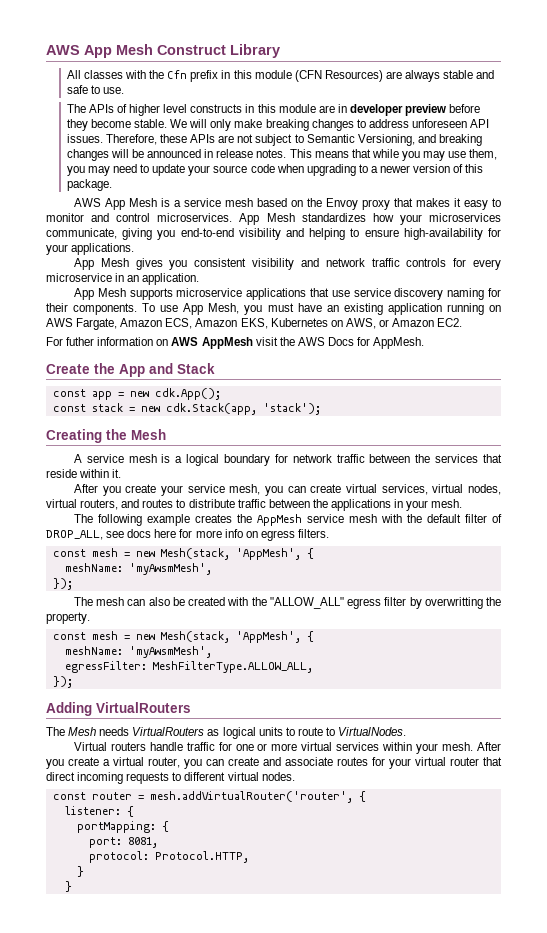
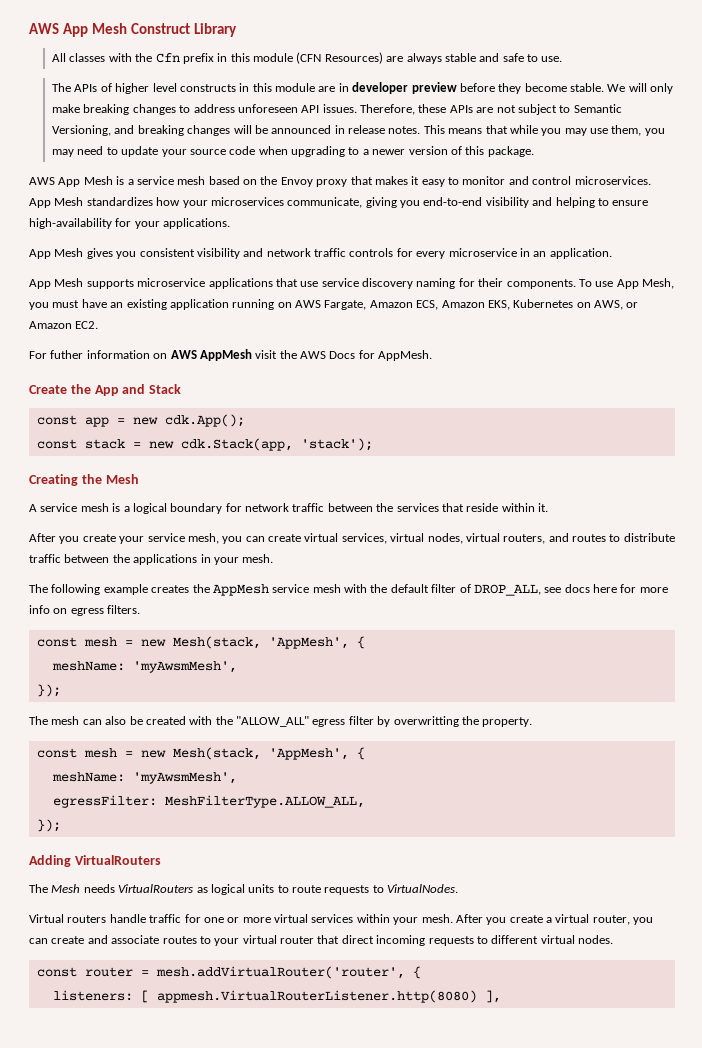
(323, 731) none -> [324,885,370,895] requests
[372,757,385,766] for -> [199,936,211,944] to
[64,806,134,817] [76,821,169,833] [88,837,158,848] [88,851,249,863] [76,866,84,877] [64,881,72,892] listener: { // portMapping: { // port: 8081, // protocol: Protocol.HTTP, // } // } -> [52,990,501,1003] listeners: [ appmesh.VirtualRouterListener.http(8080) ],

